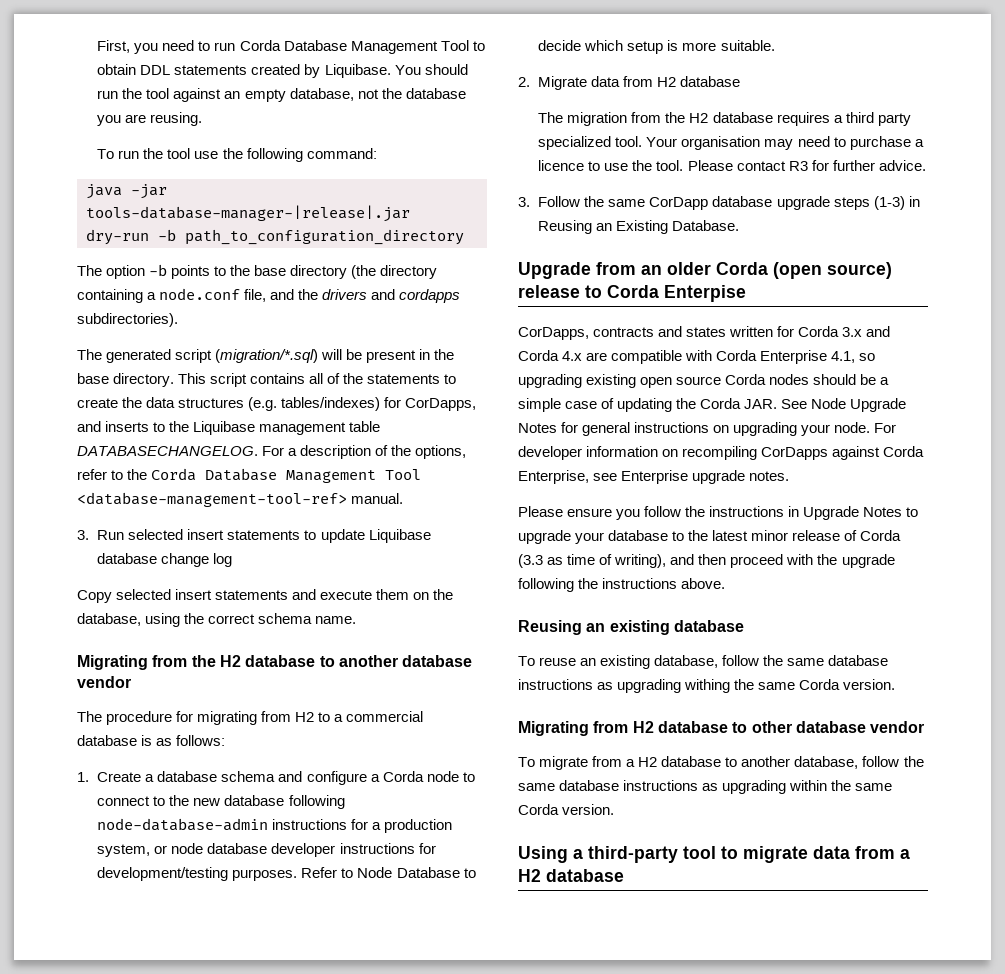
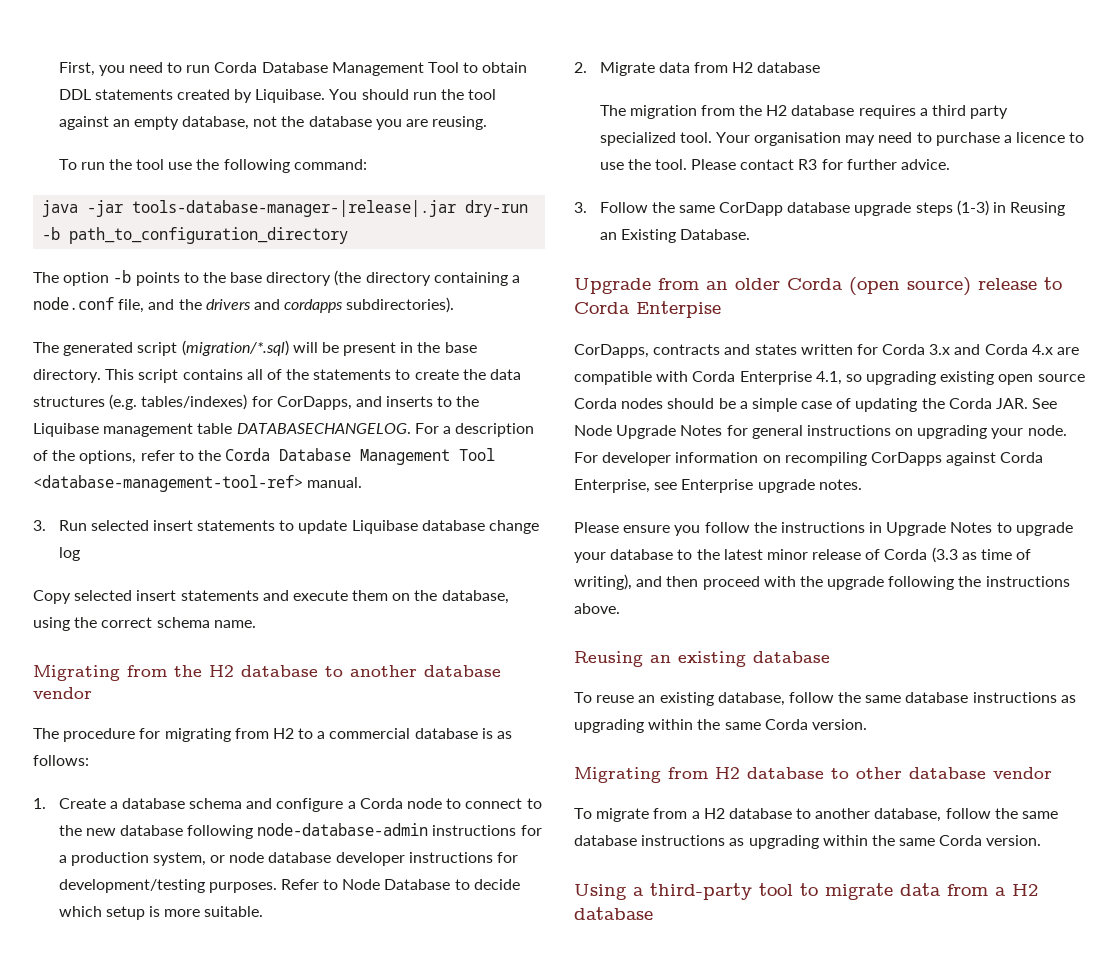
[684,679,731,693] withing -> [648,719,694,730] within

